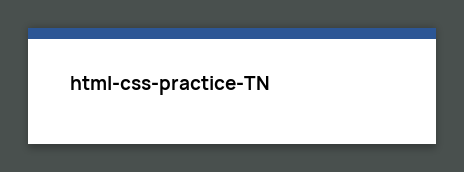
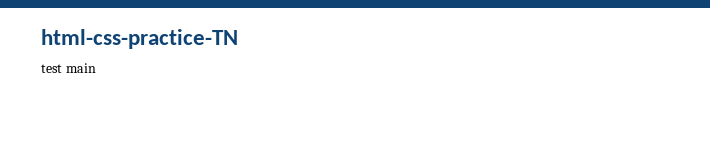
(270, 85) none -> [41,63,96,73] // test main

